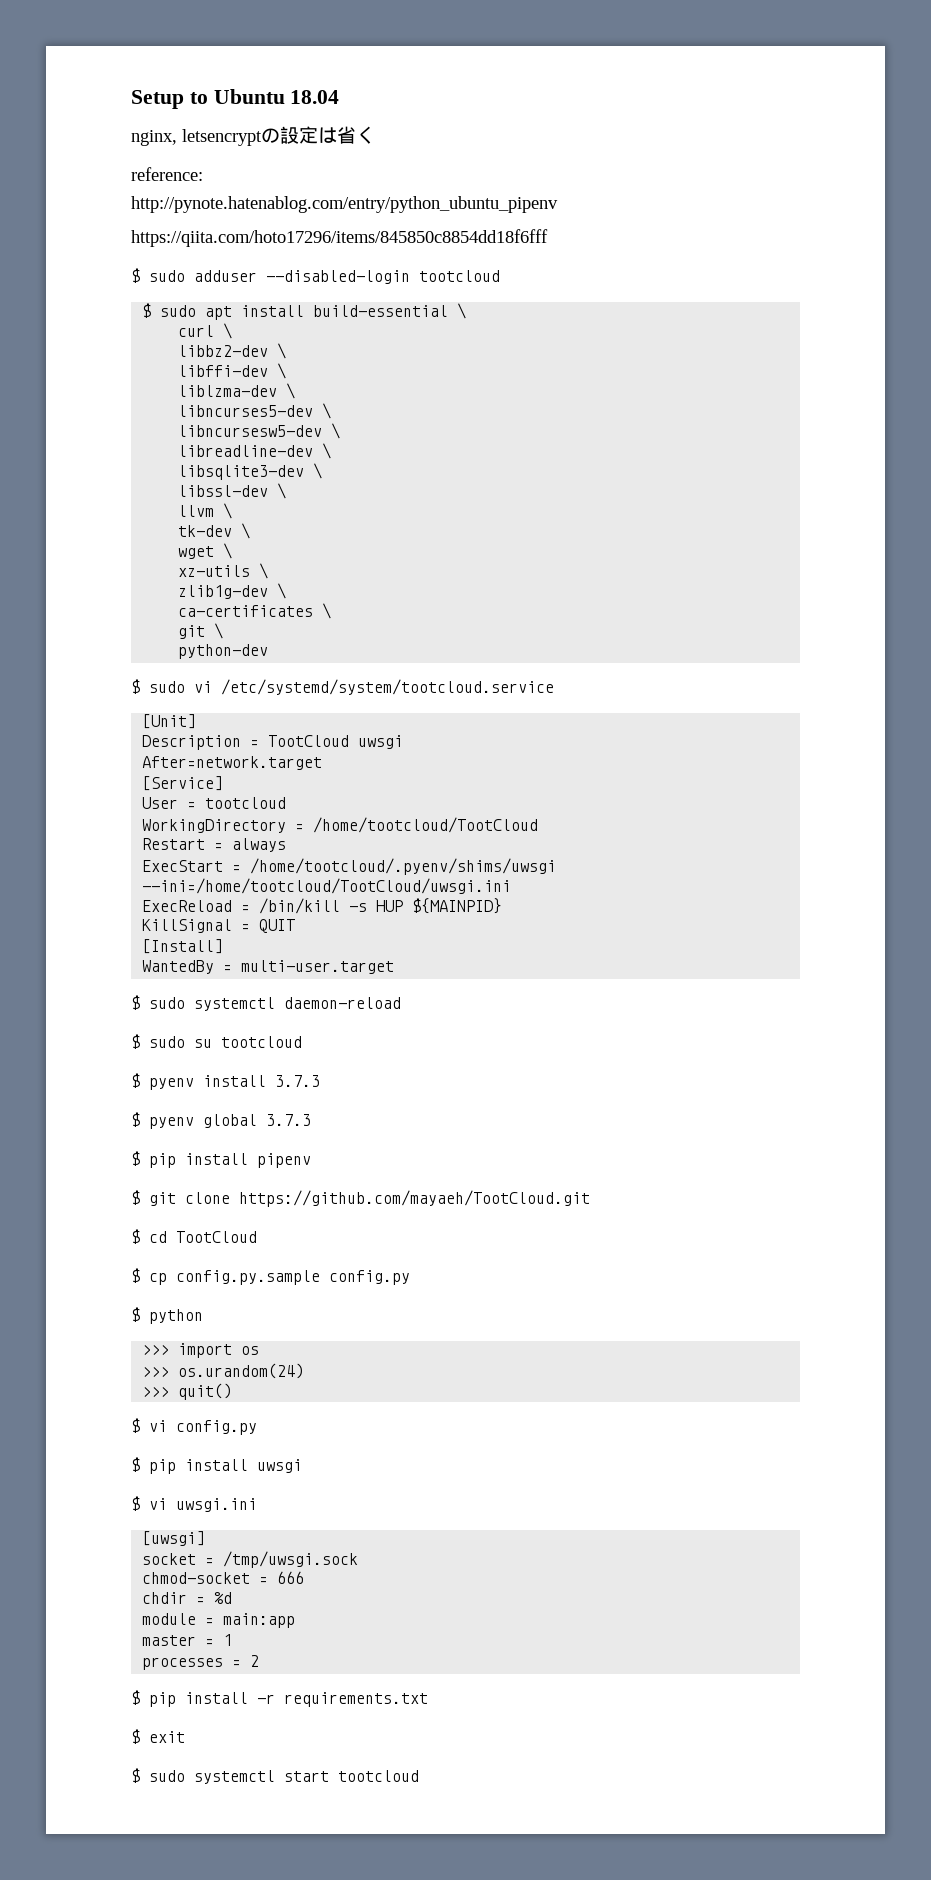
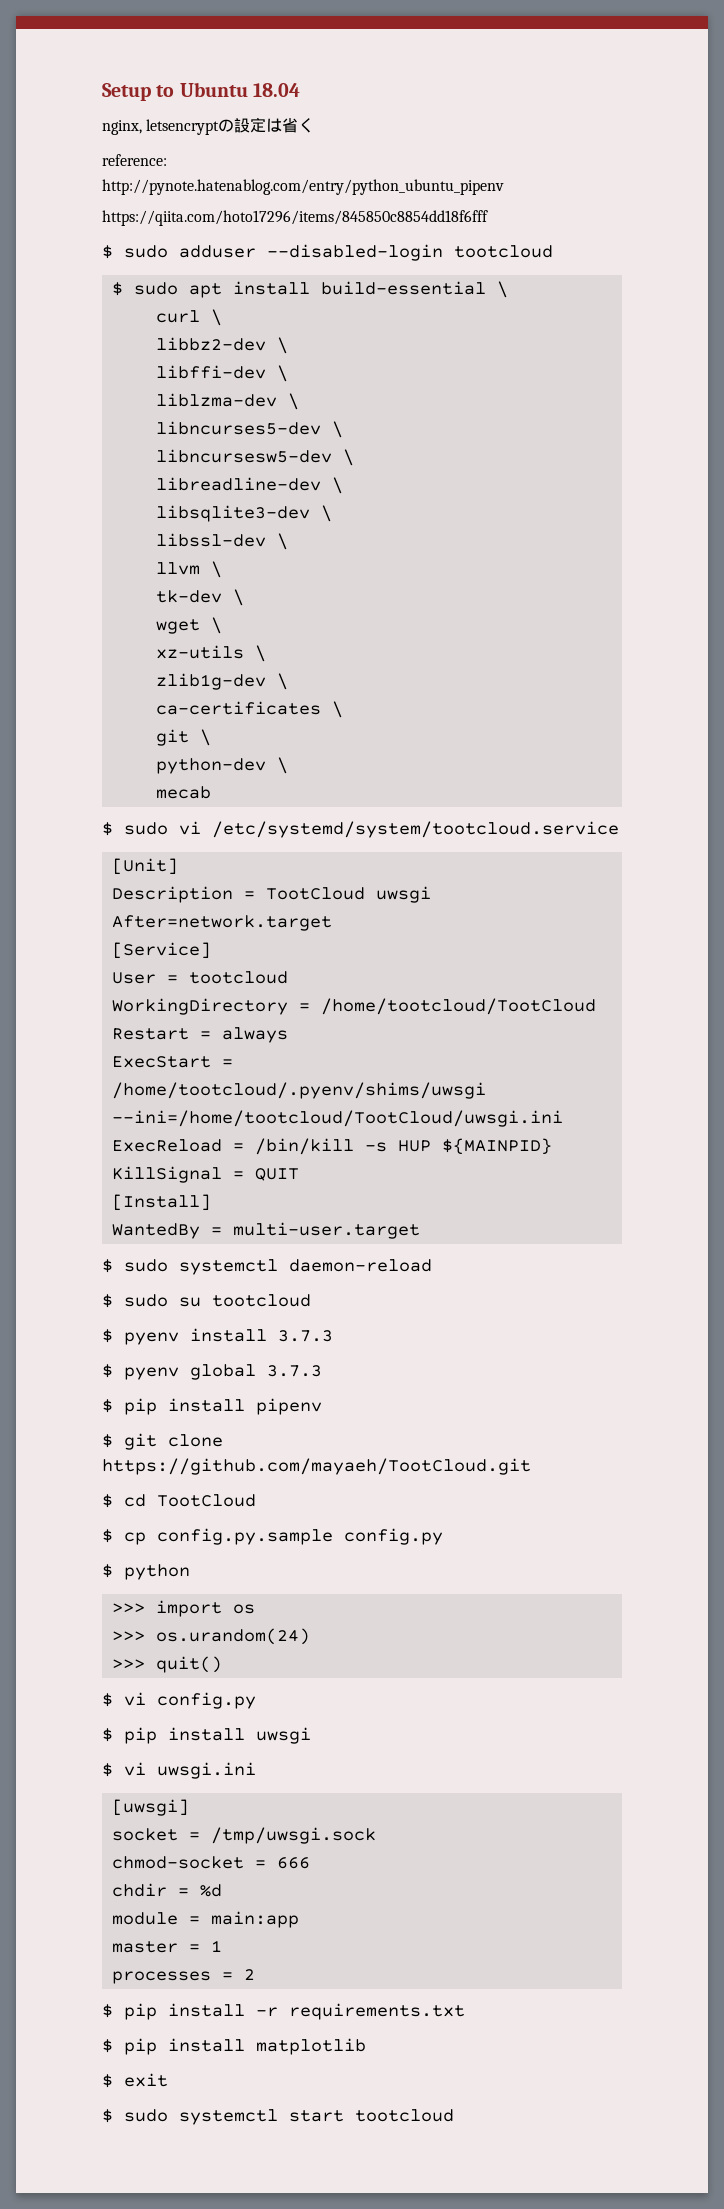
(269, 651) none -> [276,757,288,774] [155,786,211,799] \ // mecab
(428, 1699) none -> [102,2038,366,2055] // $ pip install matplotlib

